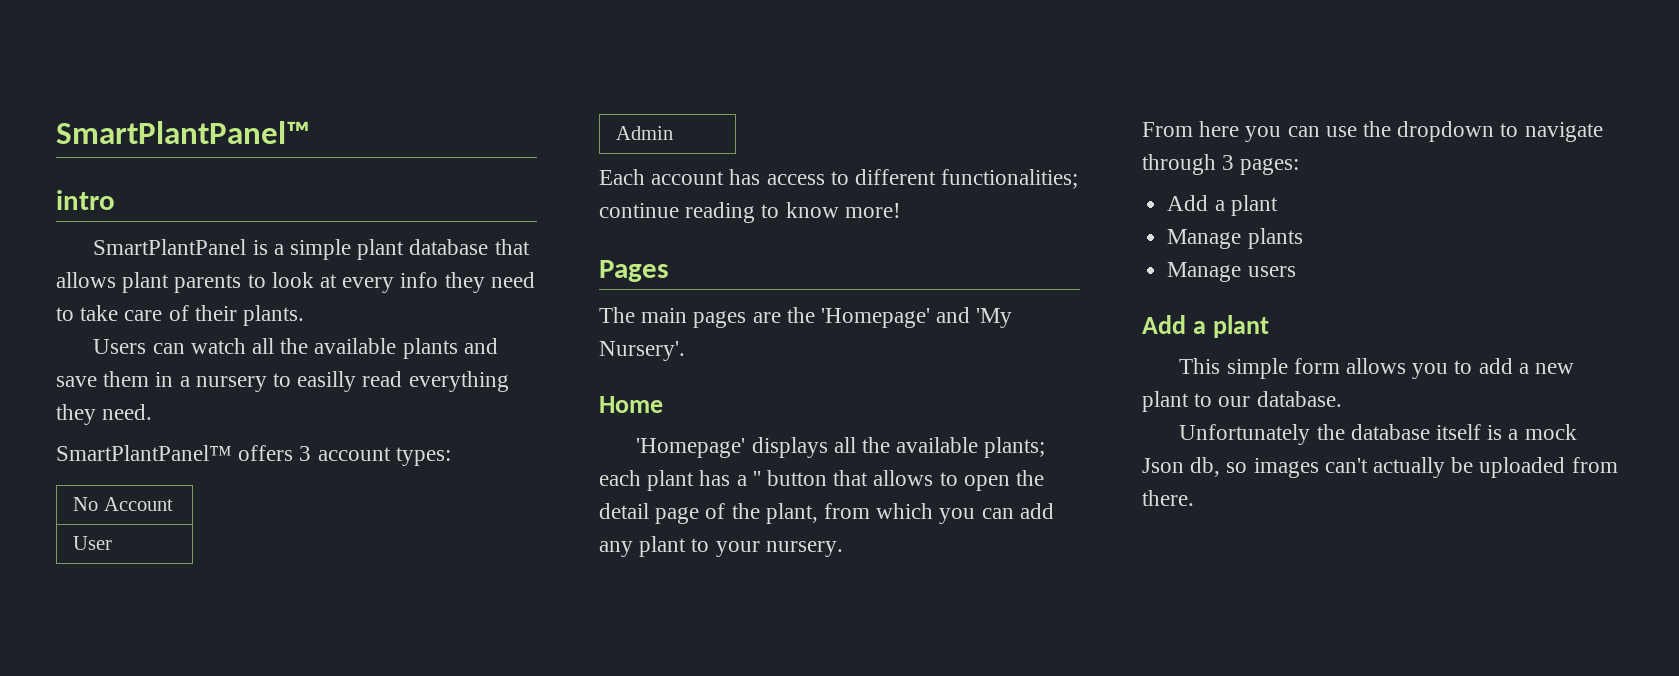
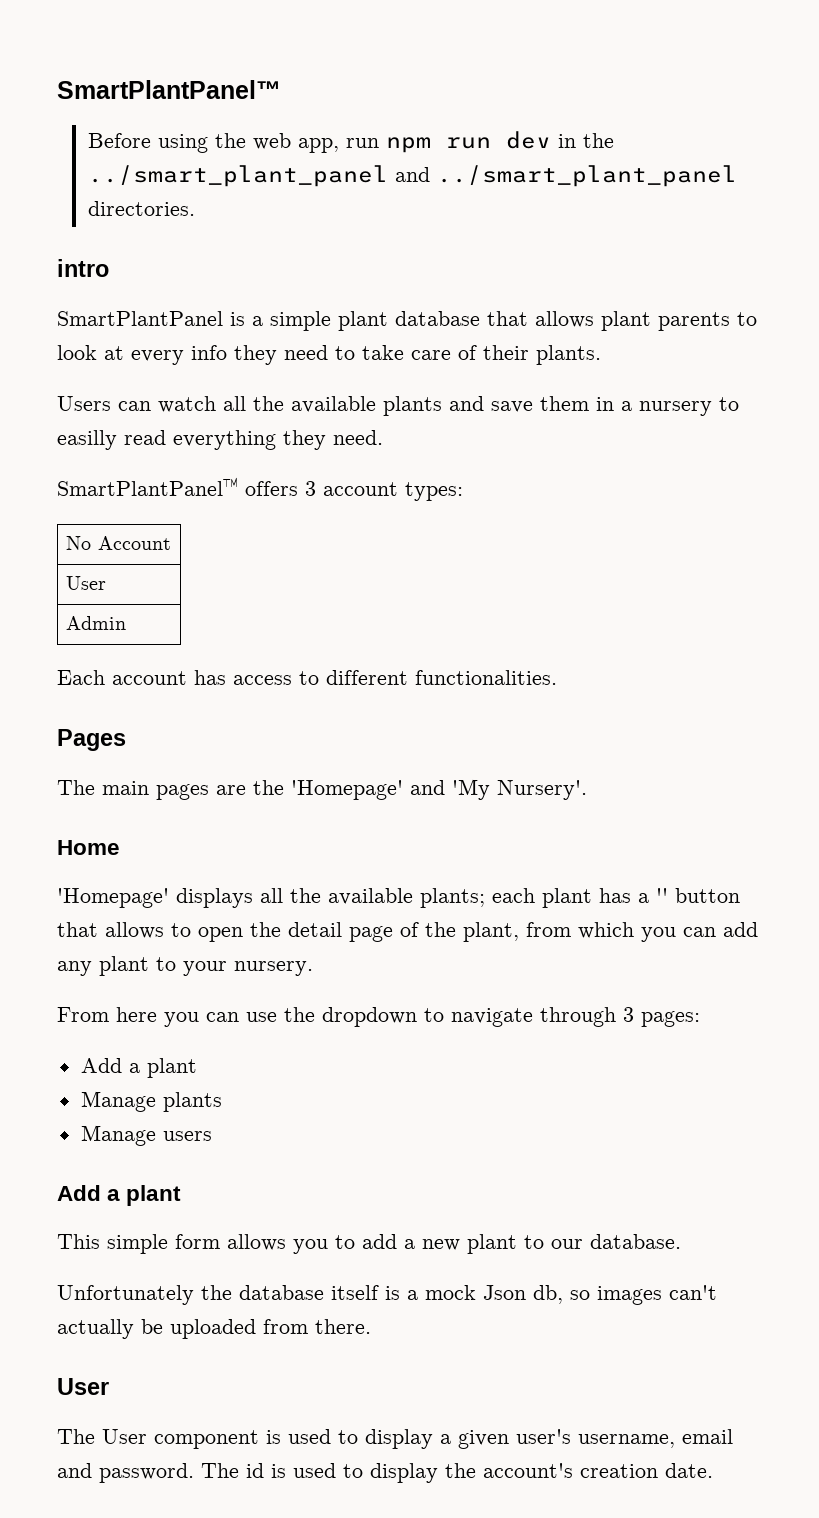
[56,121,310,144] SmartPlantPanel™ -> [57,80,281,99] [87,131,614,153] [87,165,737,187] [87,201,195,216] SmartPlantPanel™ // Before using the web app, run npm run dev in the ../smart_plant_panel and ../smart_plant_panel directories.
[941,169,1079,189] [599,202,901,223] functionalities; continue reading to know more! -> [415,670,557,685] functionalities.
(1194, 498) none -> [57,1378,109,1395] [57,1429,733,1449] [57,1463,713,1483] // User // The User component is used to display a given user's username, email and password. The id is used to display the account's creation date.

